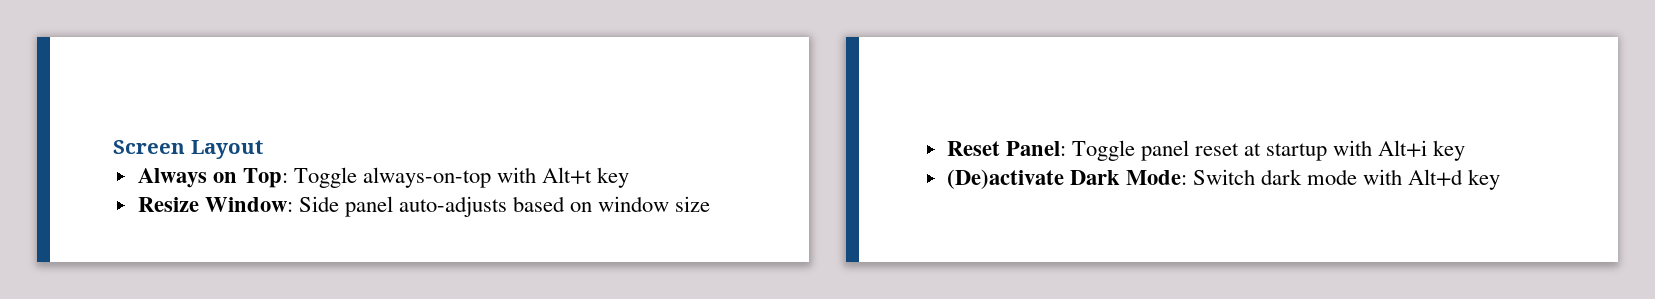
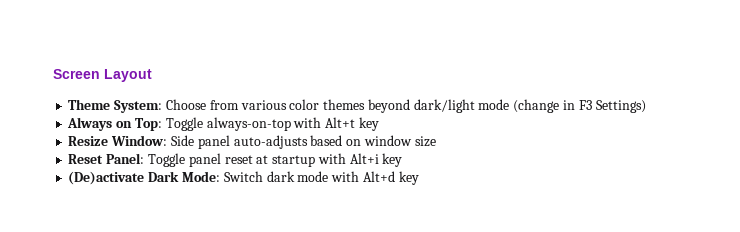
(263, 149) none -> [68,99,646,113] // Theme System: Choose from various color themes beyond dark/light mode (change in F3 Settings)

